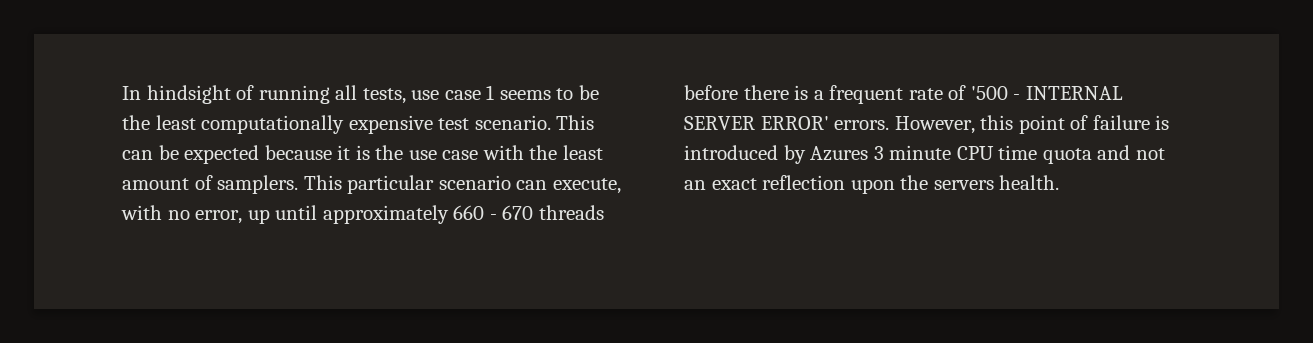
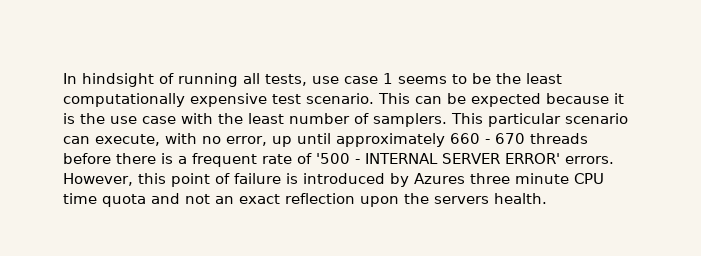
[122,178,189,190] amount -> [289,113,350,124] number
[873,146,884,160] 3 -> [470,173,510,184] three

